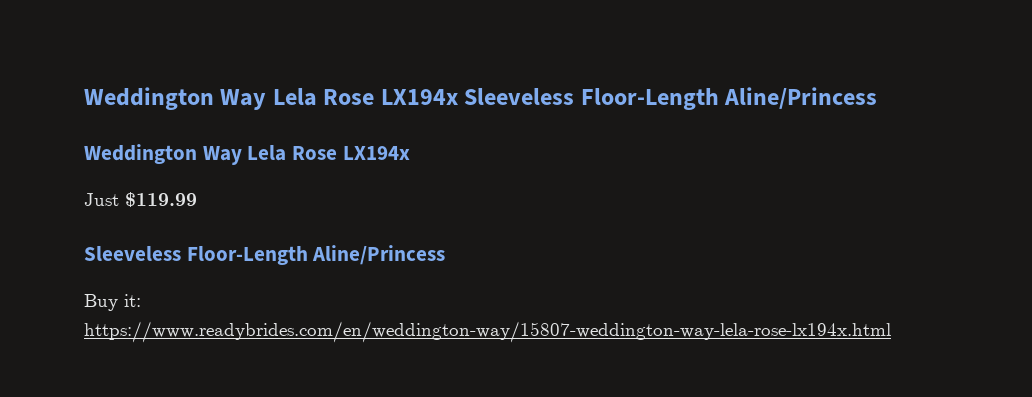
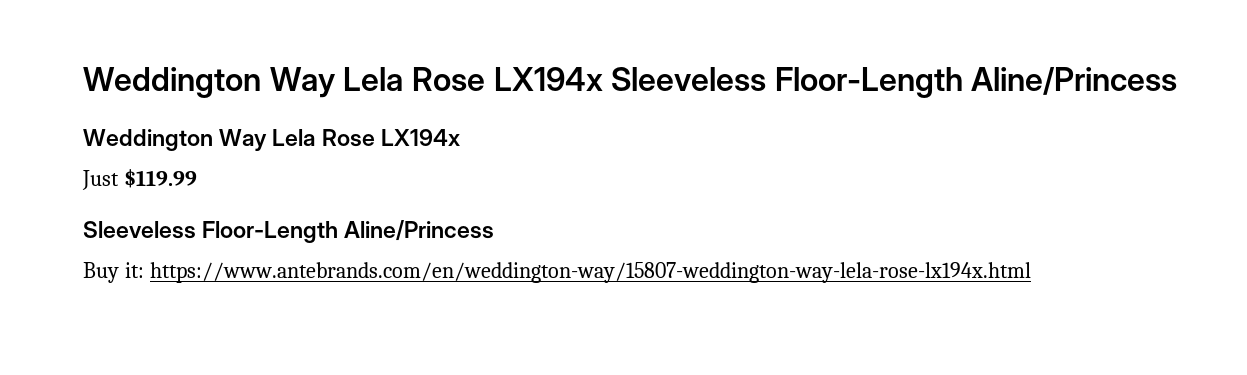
[84,321,891,343] https://www.readybrides.com/en/weddington-way/15807-weddington-way-lela-rose-lx194x.html -> [149,262,1031,283] https://www.antebrands.com/en/weddington-way/15807-weddington-way-lela-rose-lx194x.html

